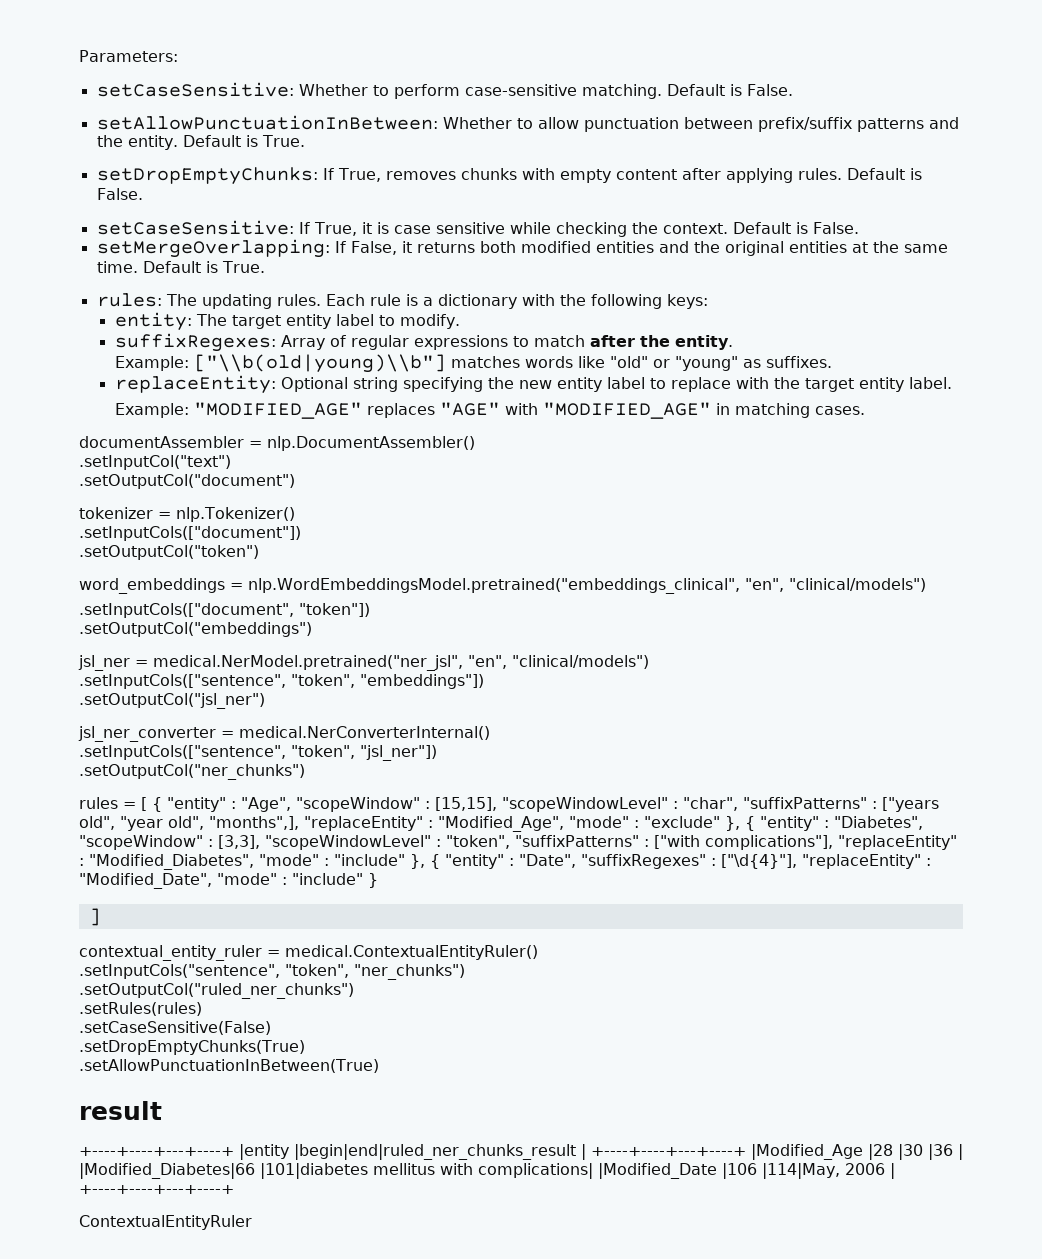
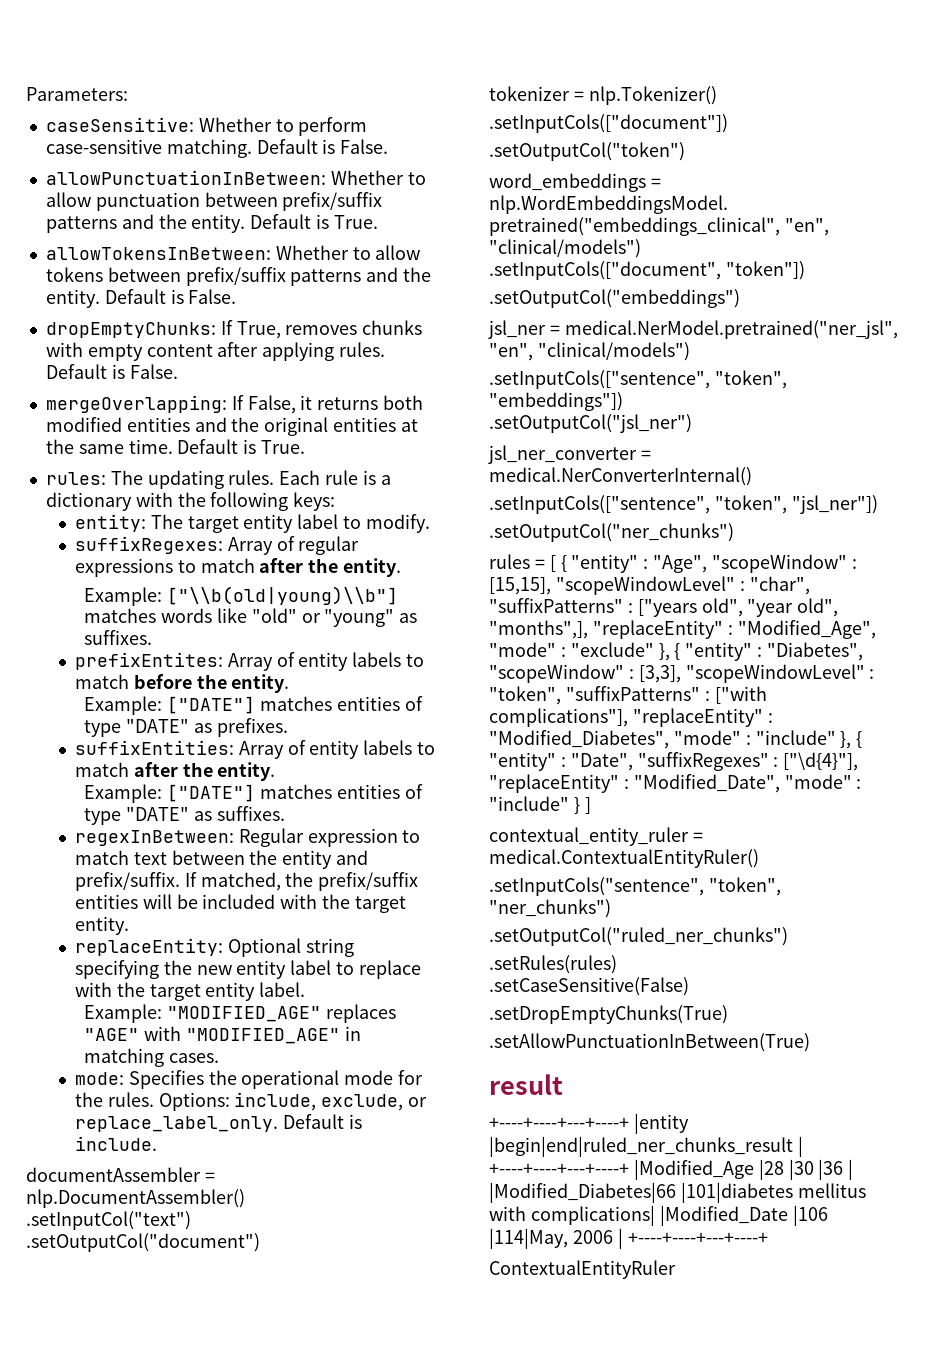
[96,82,294,97] setCaseSensitive: -> [45,117,194,132] caseSensitive:
[96,115,438,130] setAllowPunctuationInBetween: -> [45,170,326,185] allowPunctuationInBetween:
[96,167,318,185] setDropEmptyChunks: -> [45,245,421,260] [45,267,432,286] [45,289,237,308] [45,322,216,338] allowTokensInBetween: Whether to allow tokens between prefix/suffix patterns and the entity. Default is False. // dropEmptyChunks:
[96,220,859,237] [96,239,330,258] setCaseSensitive: If True, it is case sensitive while checking the context. Default is False. // setMergeOverlapping: -> [45,395,227,413] mergeOverlapping:
(833, 362) none -> [74,652,425,671] [74,674,290,693] [84,696,423,715] [84,718,288,737] [74,740,436,759] [74,762,276,781] [84,784,423,803] [84,806,285,825] [74,828,421,847] [74,850,369,869] [74,872,419,891] [74,894,407,913] [74,916,129,935] // prefixEntites: Array of entity labels to match before the entity. // Example: ["DATE"] matches entities of type "DATE" as prefixes. // suffixEntities: Array of entity labels to match after the entity. // Example: ["DATE"] matches entities of type "DATE" as suffixes. // regexInBetween: Regular expression to match text between the entity and prefix/suffix. If matched, the prefix/suffix entities will be included with the target entity.
(866, 410) none -> [74,1070,424,1089] [74,1092,428,1111] [74,1114,362,1132] [74,1136,157,1151] // mode: Specifies the operational mode for the rules. Options: include, exclude, or replace_label_only. Default is include.
(378, 880) // -> (580, 805) none

